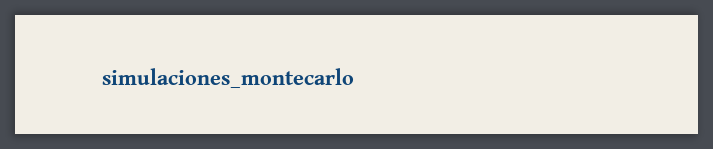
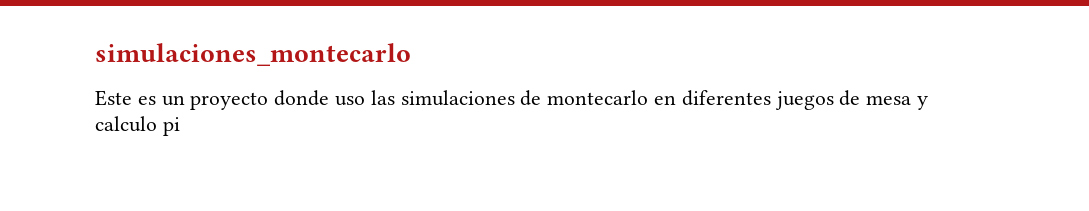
(354, 78) none -> [95,90,929,110] [95,116,180,136] // Este es un proyecto donde uso las simulaciones de montecarlo en diferentes juegos de mesa y calculo pi

